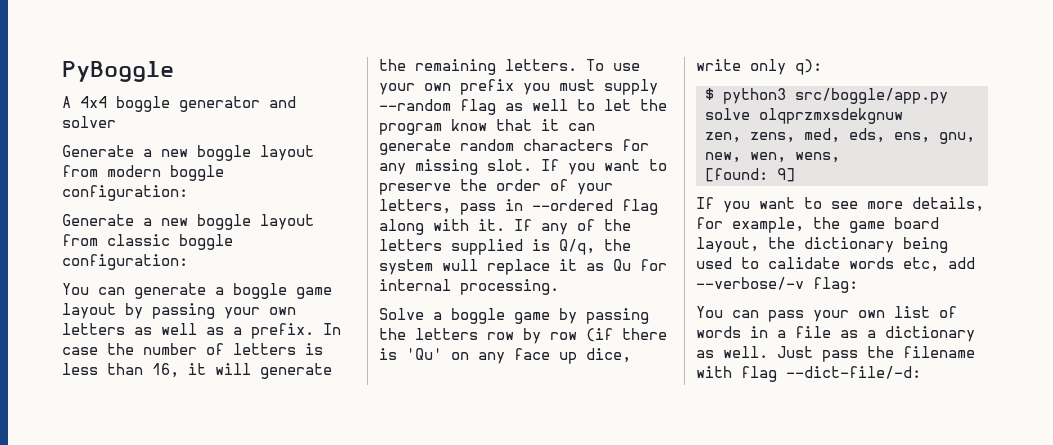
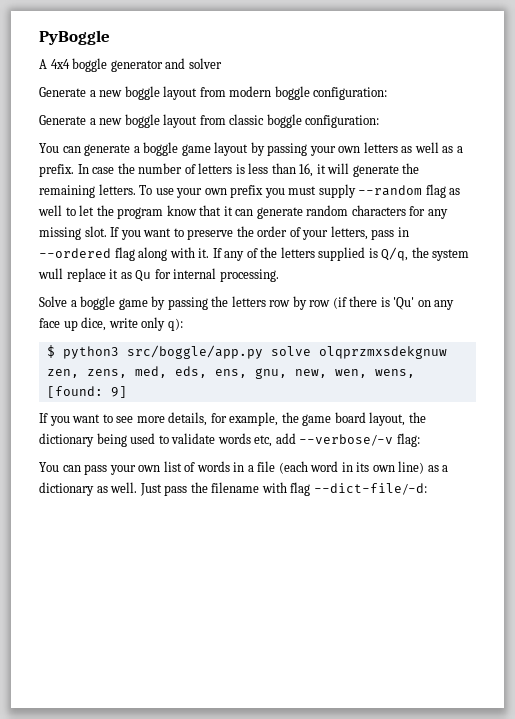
[768,257,840,269] calidate -> [171,433,216,444] validate
(831, 332) none -> [278,461,425,474] (each word in its own line)

